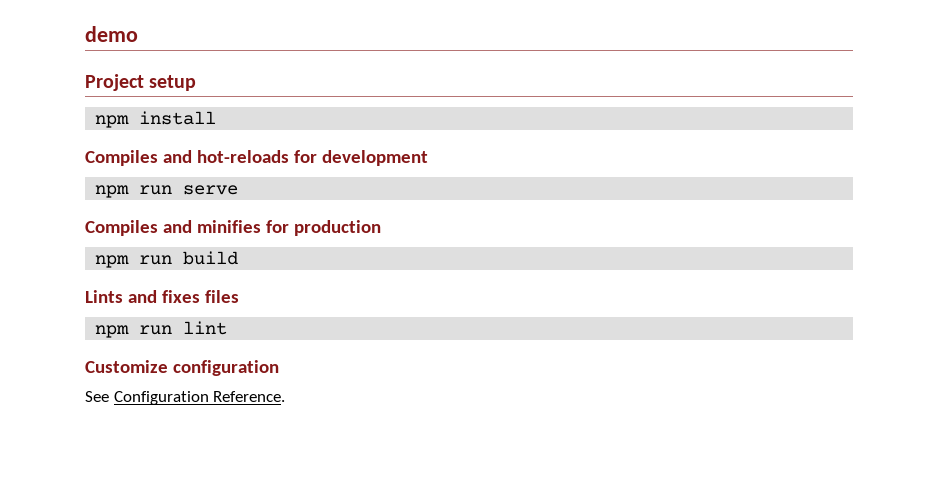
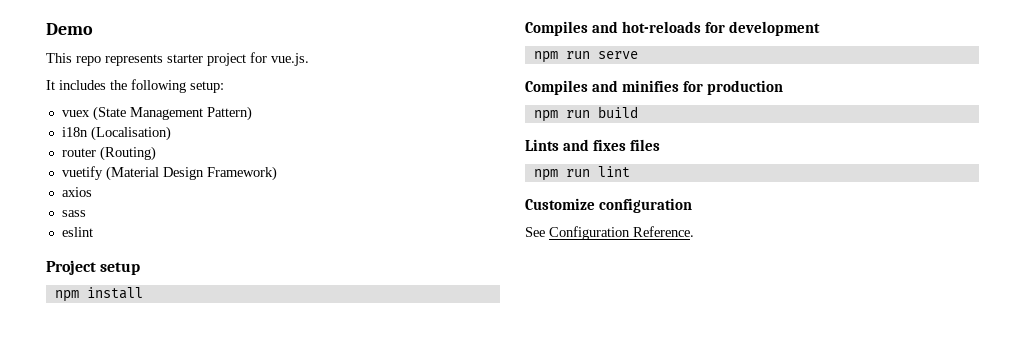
[85,26,138,42] demo -> [46,23,93,35] [46,52,309,66] [46,79,224,93] [61,106,252,121] [61,126,171,141] [61,146,156,161] [61,166,277,181] [61,187,92,197] [61,210,86,217] [61,227,93,237] Demo // This repo represents starter project for vue.js. // It includes the following setup: // vuex (State Management Pattern) // i18n (Localisation) // router (Routing) // vuetify (Material Design Framework) // axios // sass // eslint

